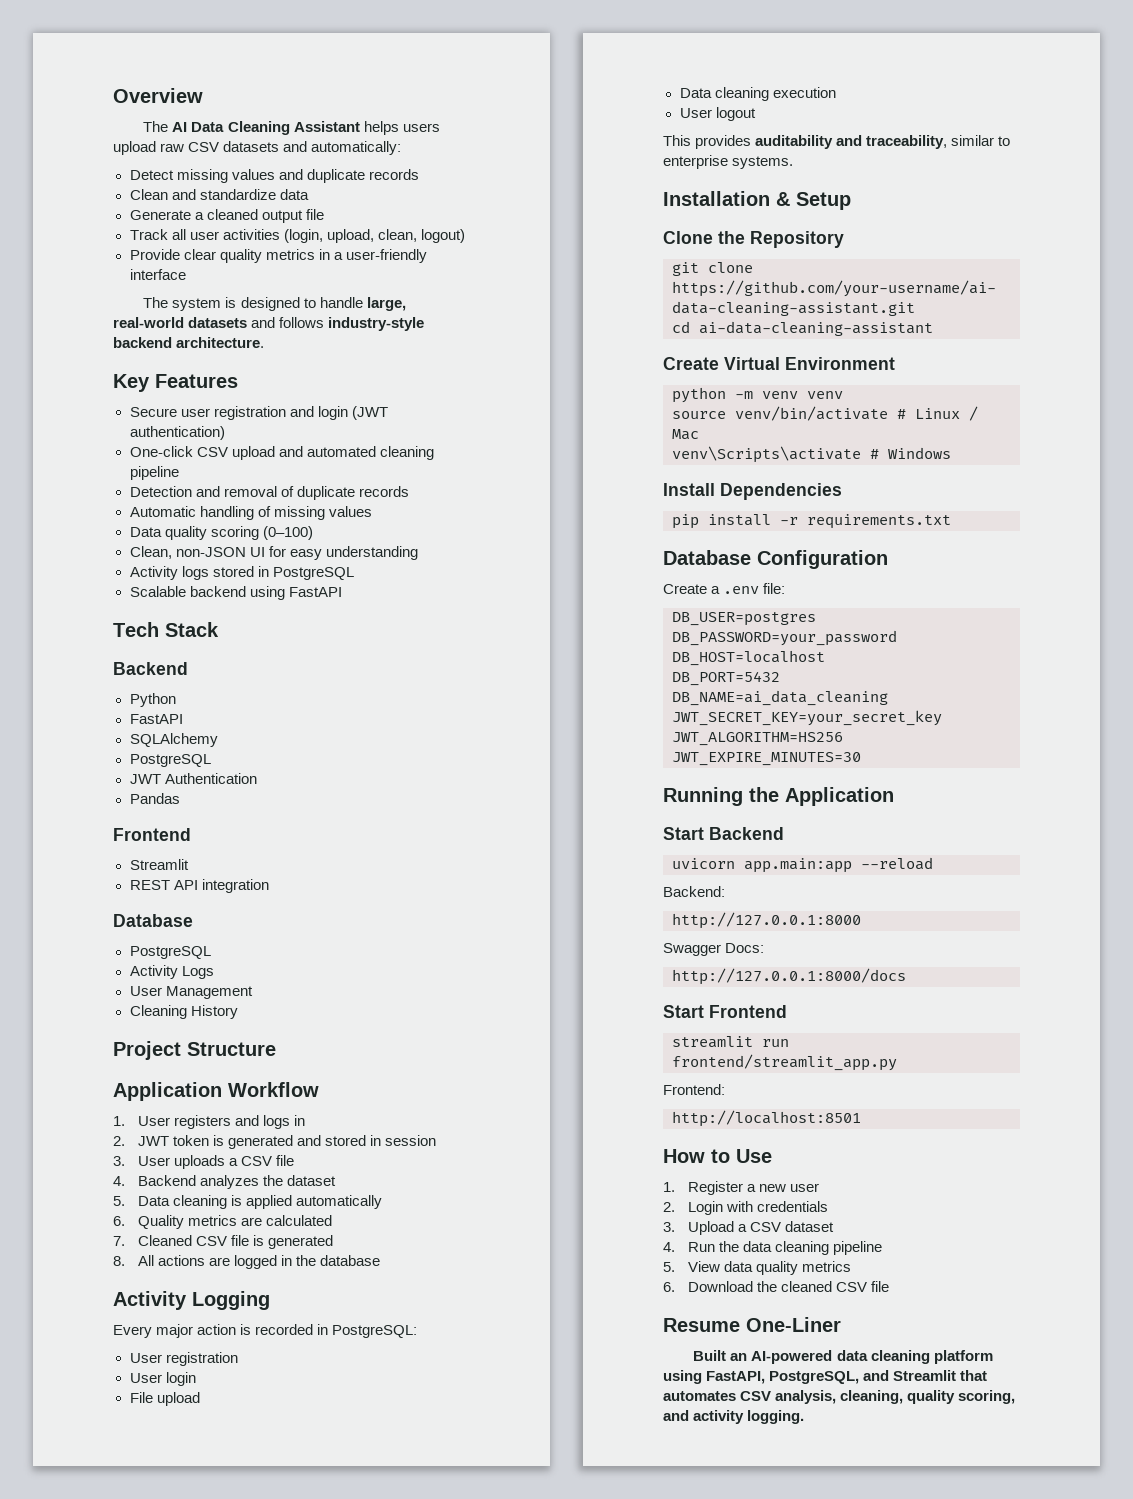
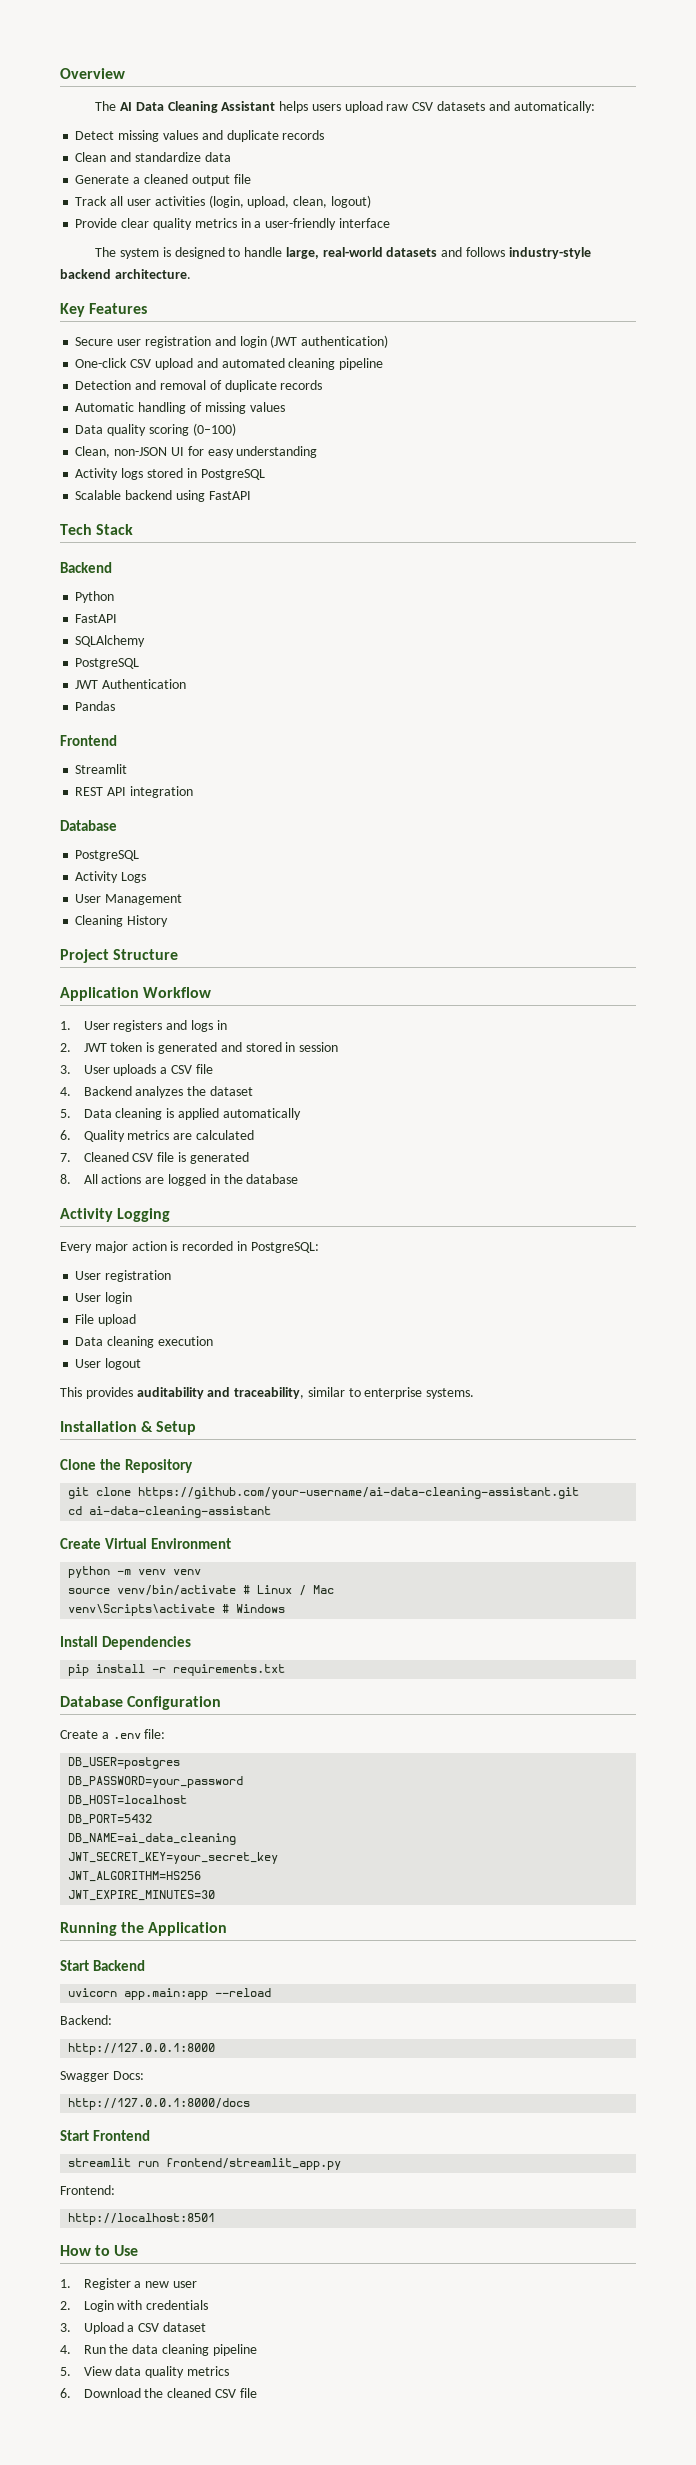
[663,1317,841,1332] [693,1350,993,1364] [663,1370,988,1384] [663,1390,1016,1404] [663,1410,805,1424] // Resume One-Liner // Built an AI-powered data cleaning platform using FastAPI, PostgreSQL, and Streamlit that automates CSV analysis, cleaning, quality scoring, and activity logging. -> (257, 2393) none

